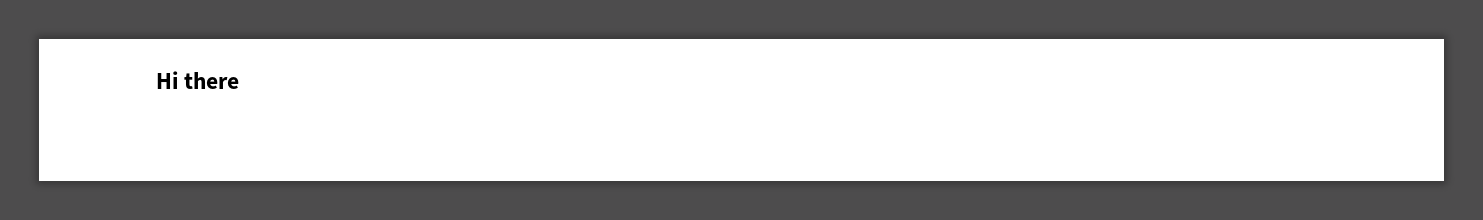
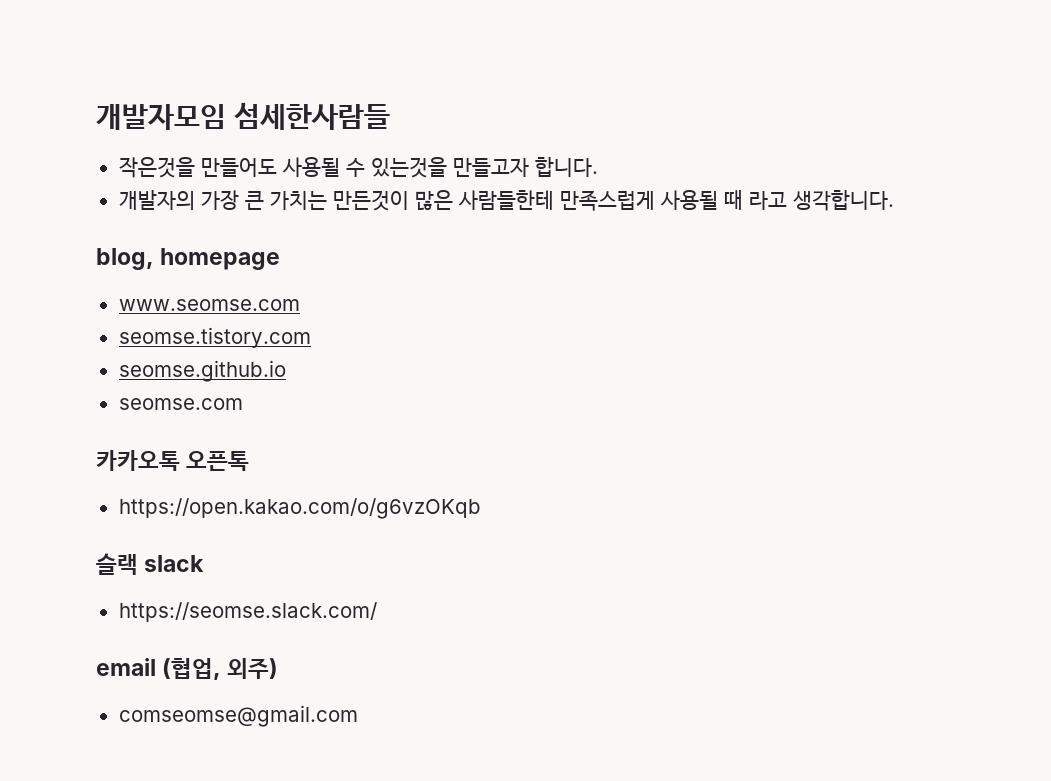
[156,71,240,89] Hi there -> [96,102,390,130] [118,156,598,178] [118,189,894,211] [96,248,281,270] [118,299,300,311] [118,327,311,348] [118,360,286,382] [118,398,243,410] [96,450,250,471] [118,498,481,519] [96,553,205,575] [118,602,377,622] [96,658,279,680] [118,705,358,727] 개발자모임 섬세한사람들 // 작은것을 만들어도 사용될 수 있는것을 만들고자 합니다. // 개발자의 가장 큰 가치는 만든것이 많은 사람들한테 만족스럽게 사용될 때 라고 생각합니다. // blog, homepage // www.seomse.com // seomse.tistory.com // seomse.github.io // seomse.com // 카카오톡 오픈톡 // https://open.kakao.com/o/g6vzOKqb // 슬랙 slack // https://seomse.slack.com/ // email (협업, 외주) // comseomse@gmail.com

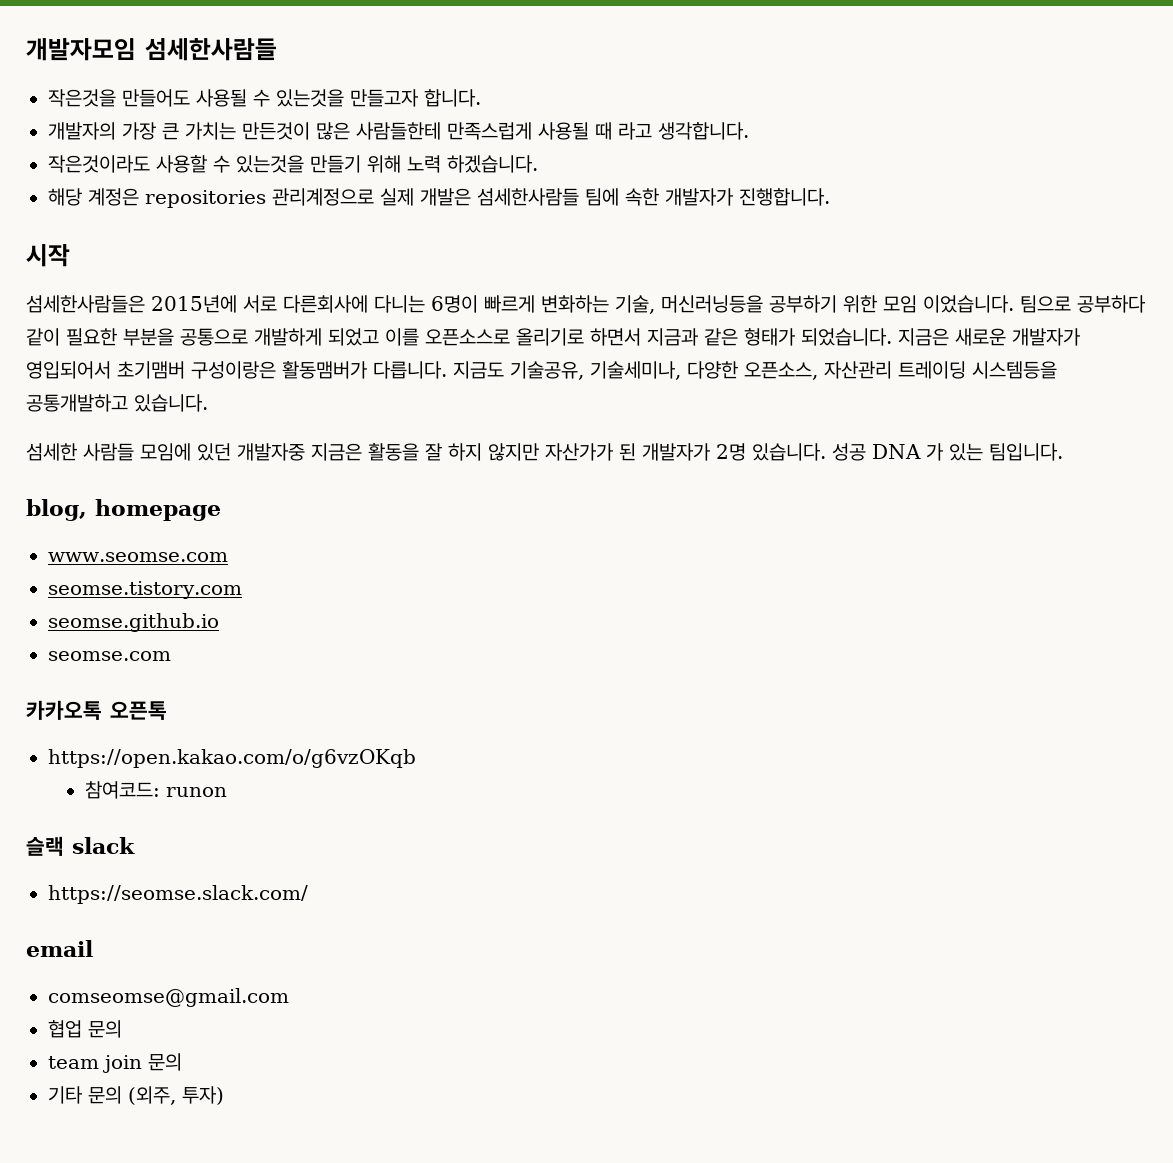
(894, 200) none -> [48,155,538,173] [48,188,830,208] [26,244,70,267] [26,295,1146,314] [26,328,1080,346] [26,361,1057,380] [26,394,208,412] [26,443,1063,461] // 작은것이라도 사용할 수 있는것을 만들기 위해 노력 하겠습니다. // 해당 계정은 repositories 관리계정으로 실제 개발은 섬세한사람들 팀에 속한 개발자가 진행합니다. // 시작 // 섬세한사람들은 2015년에 서로 다른회사에 다니는 6명이 빠르게 변화하는 기술, 머신러닝등을 공부하기 위한 모임 이었습니다. 팀으로 공부하다 같이 필요한 부분을 공통으로 개발하게 되었고 이를 오픈소스로 올리기로 하면서 지금과 같은 형태가 되었습니다. 지금은 새로운 개발자가 영입되어서 초기맴버 구성이랑은 활동맴버가 다릅니다. 지금도 기술공유, 기술세미나, 다양한 오픈소스, 자산관리 트레이딩 시스템등을 공통개발하고 있습니다. // 섬세한 사람들 모임에 있던 개발자중 지금은 활동을 잘 하지 않지만 자산가가 된 개발자가 2명 있습니다. 성공 DNA 가 있는 팀입니다.
(481, 508) none -> [84,781,227,799] // 참여코드: runon
[162,658,279,680] (협업, 외주) -> (93, 948) none
(358, 716) none -> [48,1020,122,1038] [48,1053,182,1073] [48,1086,224,1105] // 협업 문의 // team join 문의 // 기타 문의 (외주, 투자)

